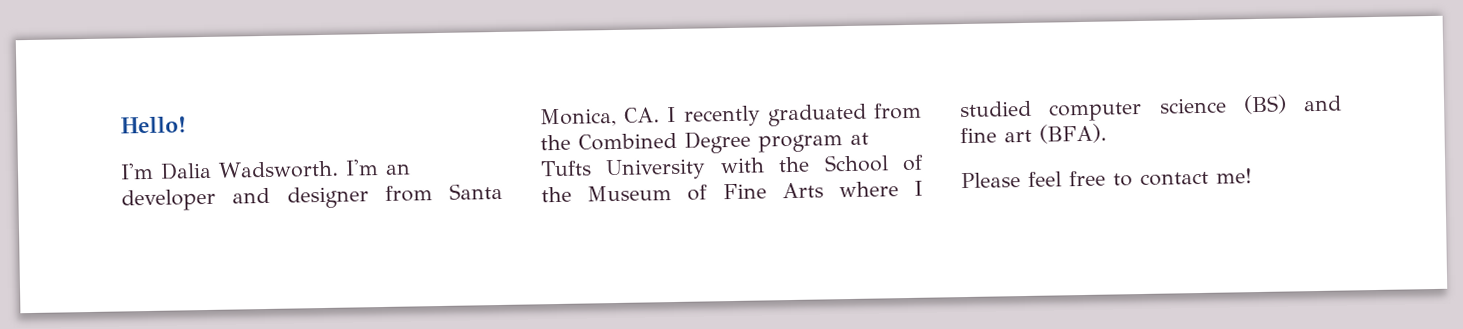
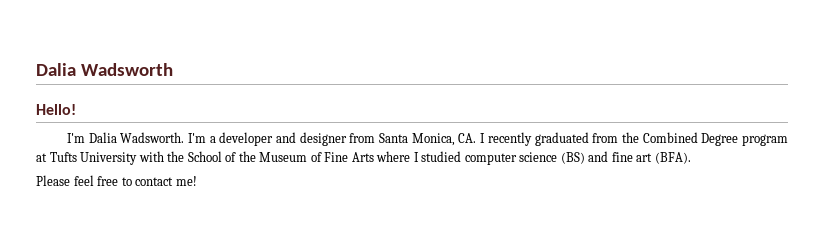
(120, 125) none -> [36,63,173,76] Dalia Wadsworth //
[384,163,411,175] an -> [209,136,216,143] a

